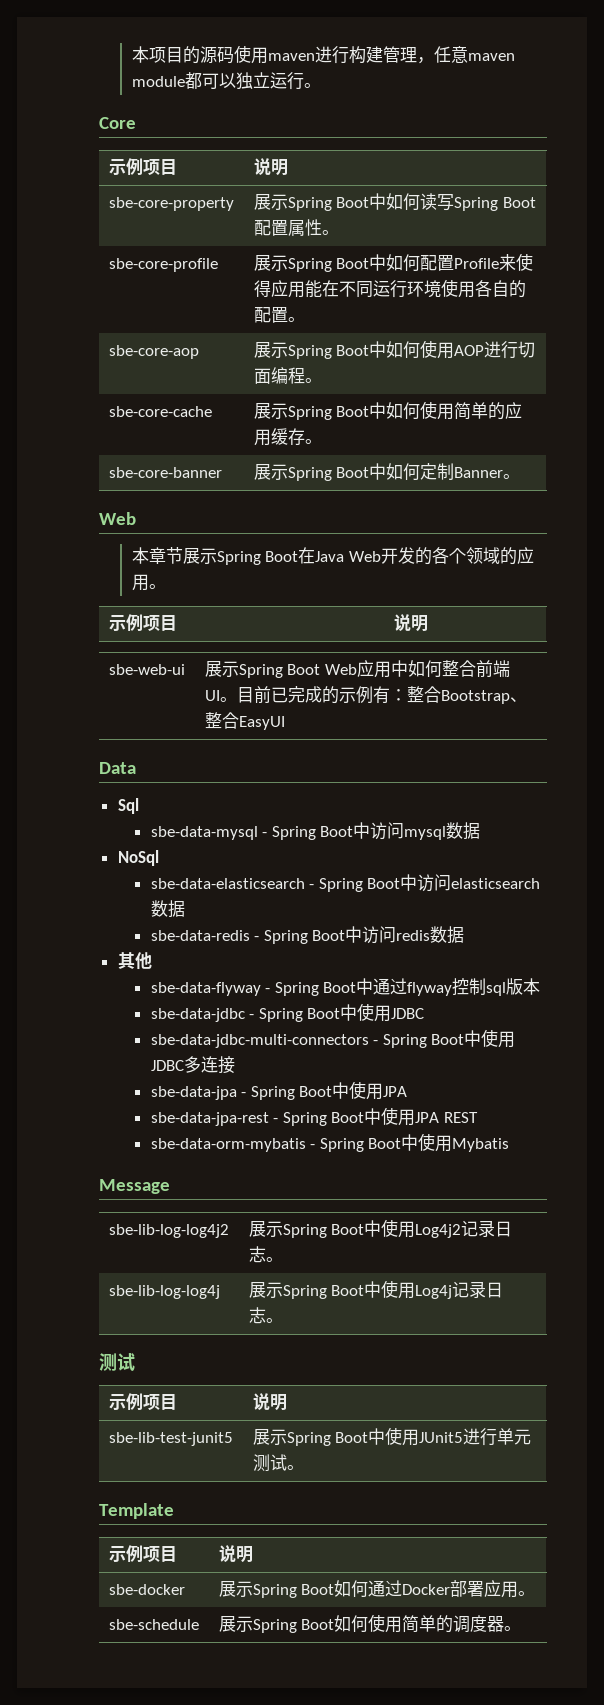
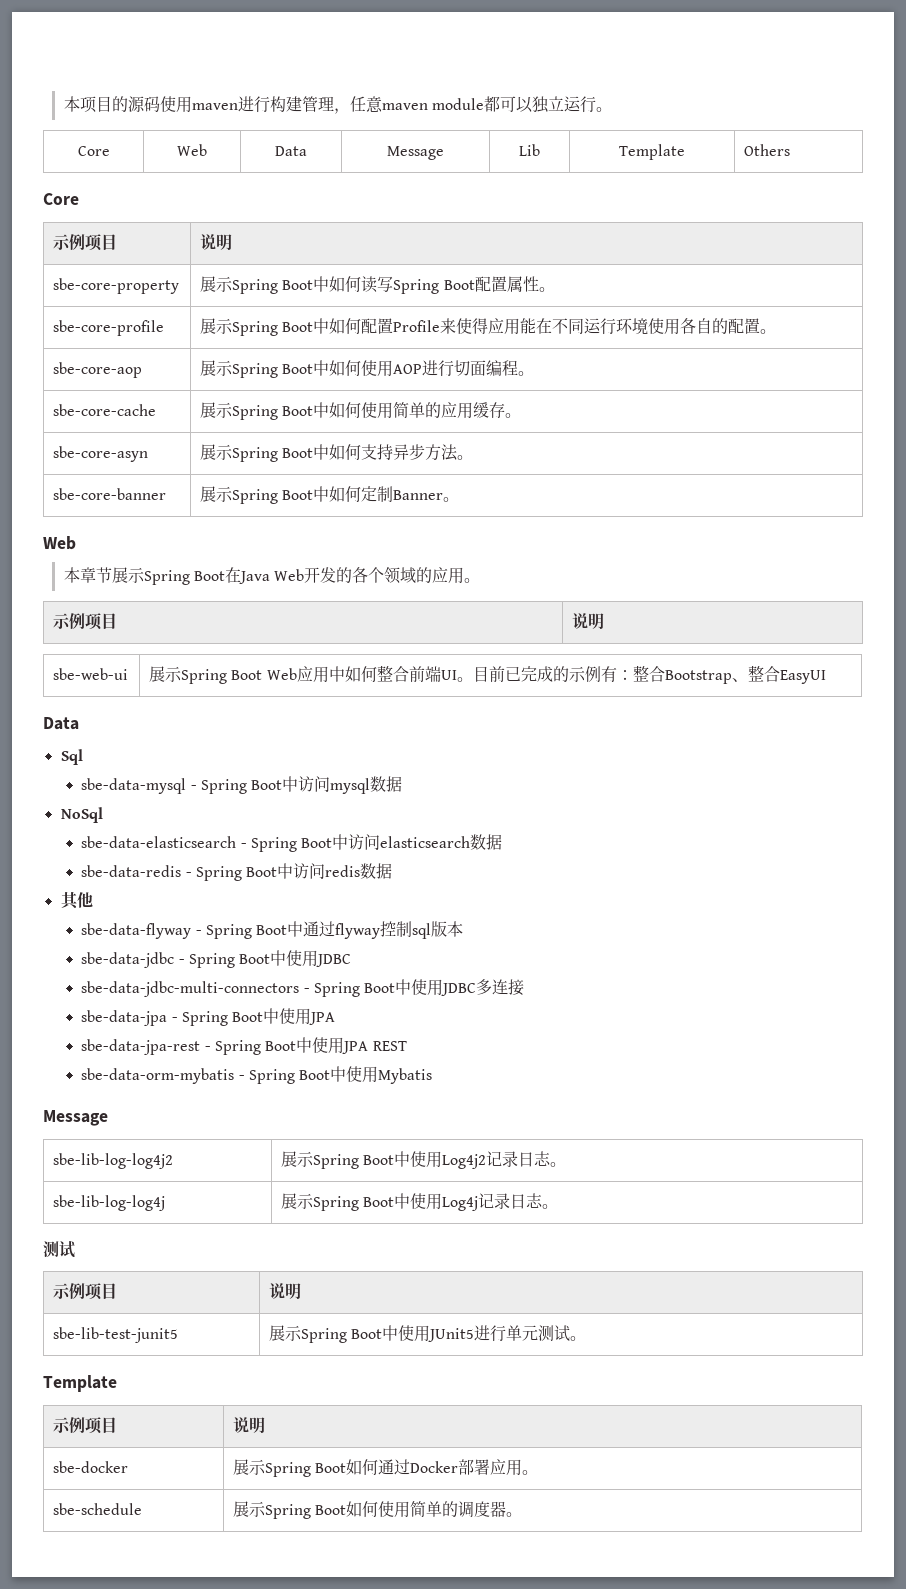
(321, 85) none -> [77,146,110,156] [177,144,207,156] [275,146,307,156] [387,146,444,160] [519,144,540,156] [619,144,685,160] [744,144,791,156] // Core | Web | Data | Message | Lib | Template | Others
(322, 441) none -> [53,446,149,462] [200,444,474,462] // sbe-core-asyn | 展示Spring Boot中如何支持异步方法。

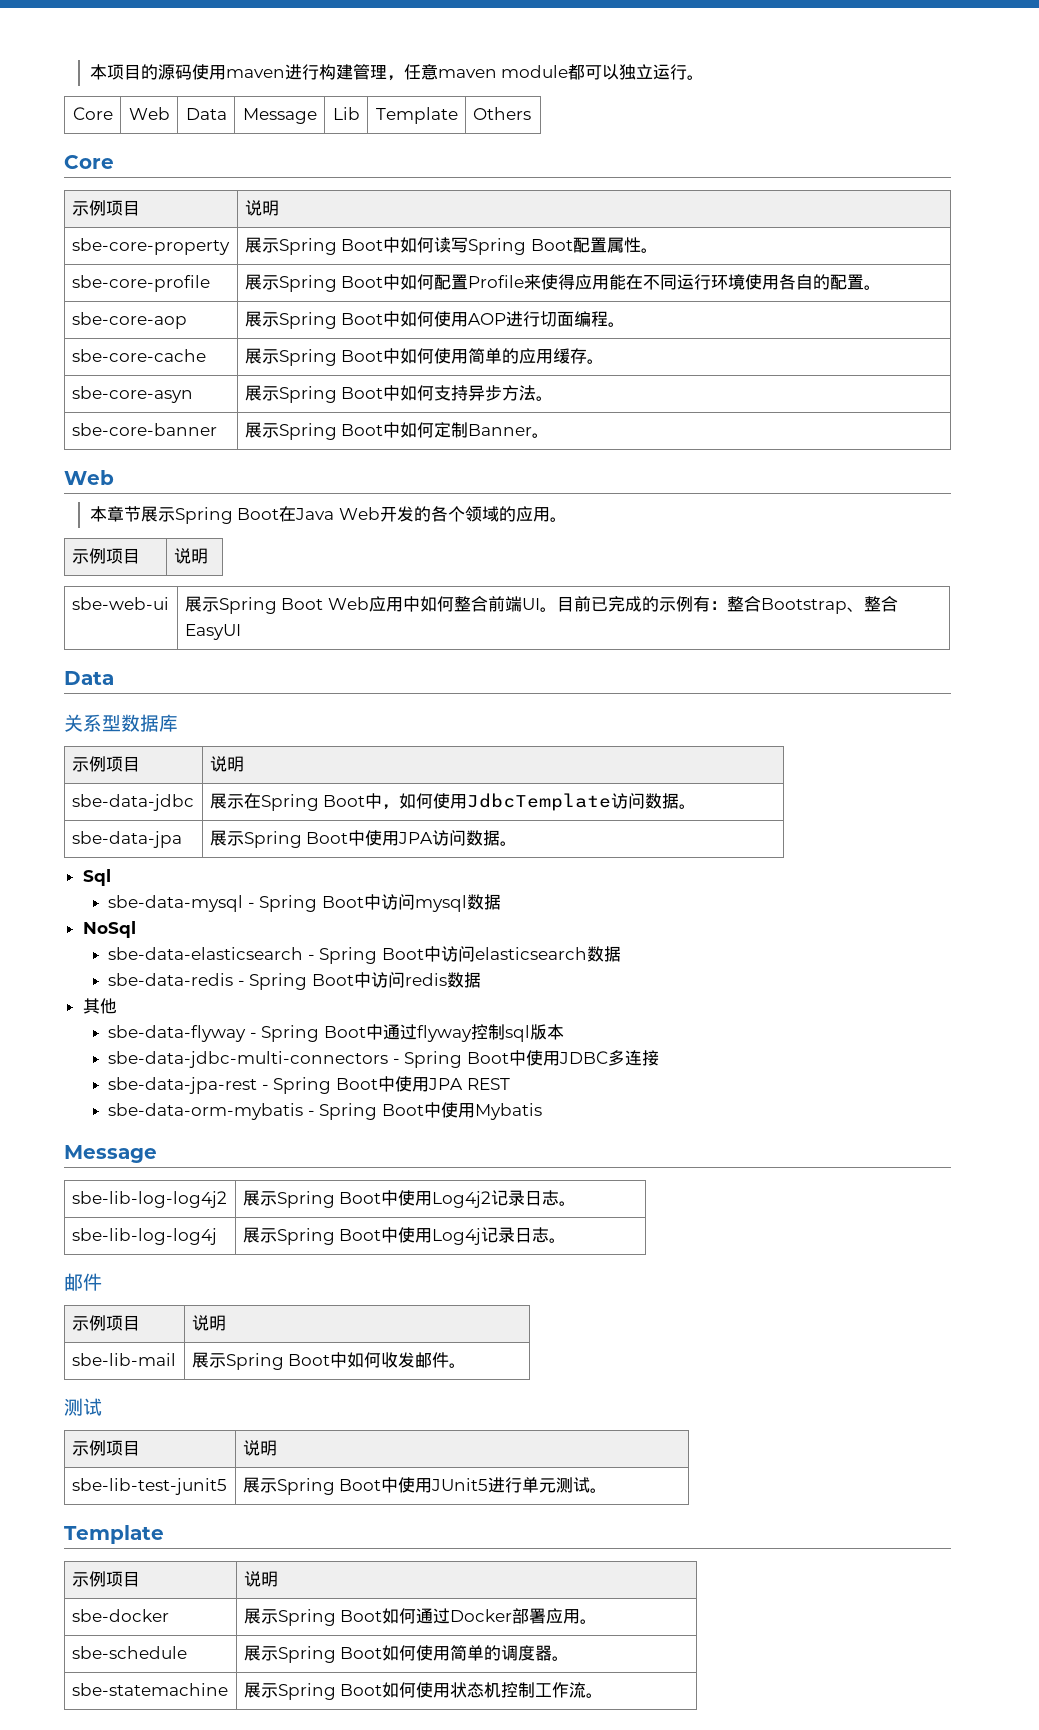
(79, 723) none -> [64,714,178,732] [71,756,140,772] [209,756,244,772] [71,794,194,811] [209,793,697,811] [71,831,182,848] [209,830,518,848] // 关系型数据库 // 示例项目 | 说明 // sbe-data-jdbc | 展示在Spring Boot中，如何使用JdbcTemplate访问数据。 // sbe-data-jpa | 展示Spring Boot中使用JPA访问数据。
[81,950,352,968] // sbe-data-jdbc - Spring Boot中使用JDBC -> (565, 1032) none
[81,1008,336,1026] // sbe-data-jpa - Spring Boot中使用JPA -> (660, 1058) none
(559, 1206) none -> [64,1273,102,1291] [71,1315,140,1331] [191,1315,226,1331] [71,1353,176,1366] [191,1352,467,1370] // 邮件 // 示例项目 | 说明 // sbe-lib-mail | 展示Spring Boot中如何收发邮件。
(523, 1514) none -> [71,1683,228,1696] [243,1682,604,1700] // sbe-statemachine | 展示Spring Boot如何使用状态机控制工作流。

